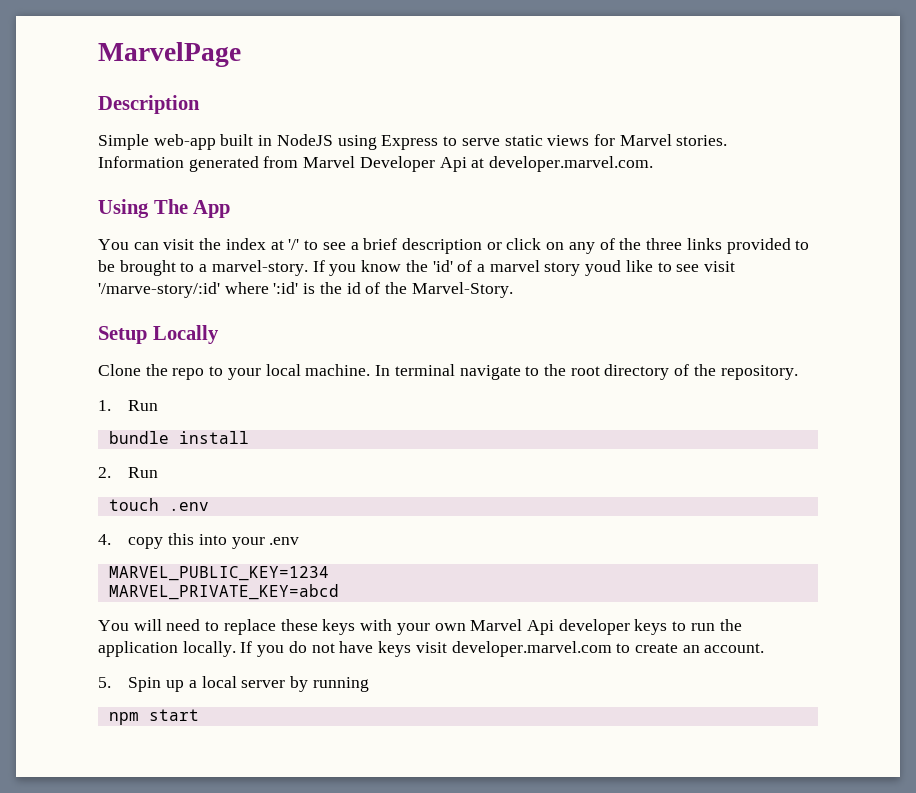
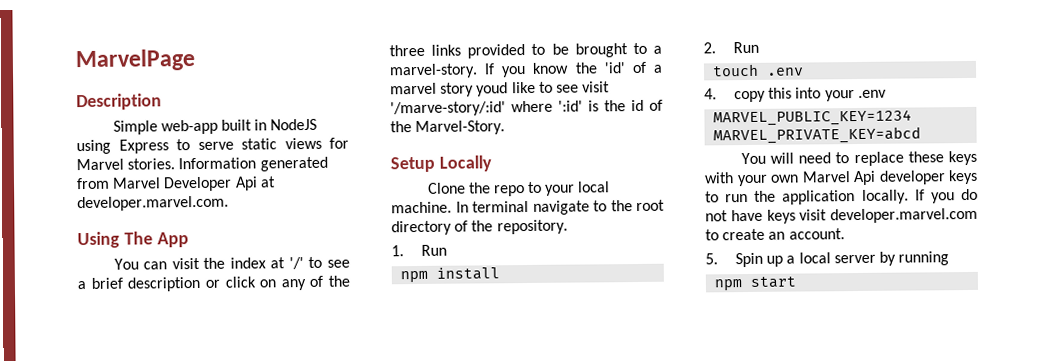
[108,431,169,444] bundle -> [400,270,429,283] npm

